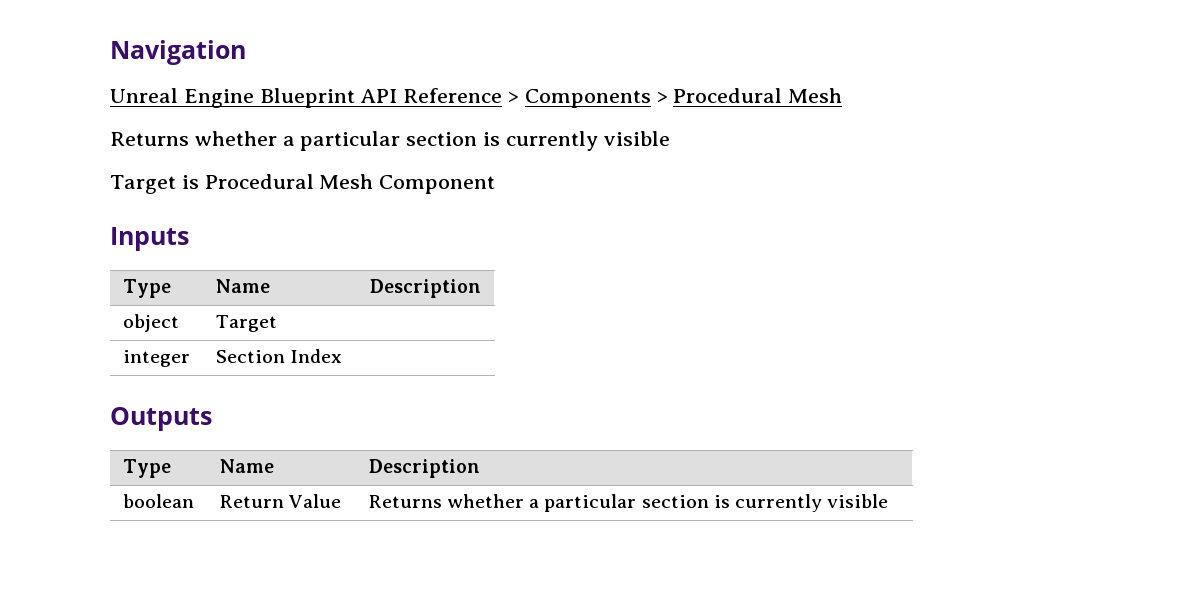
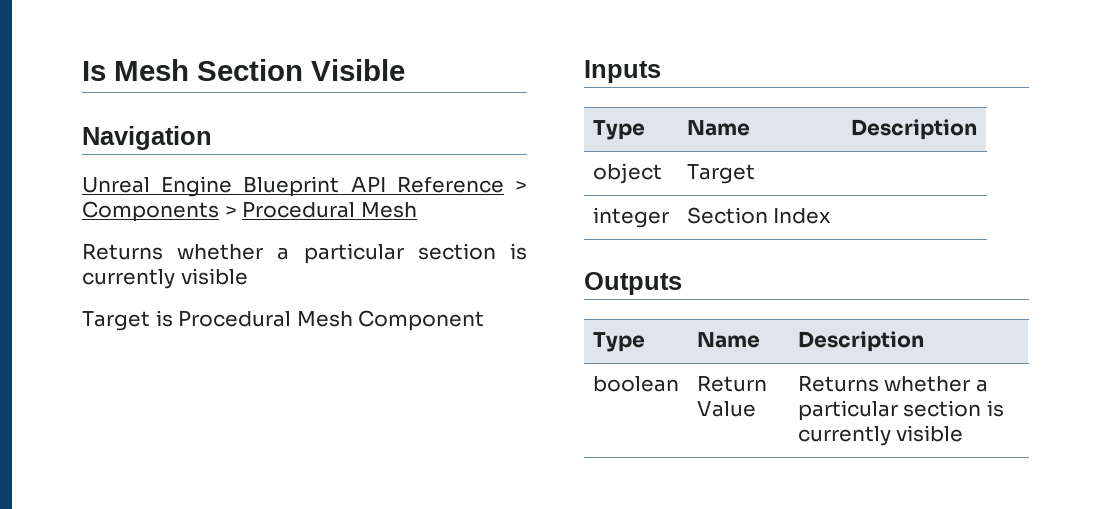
(110, 52) none -> [82,59,405,81] Is Mesh Section Visible //

